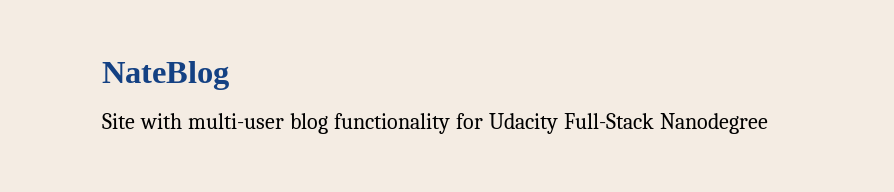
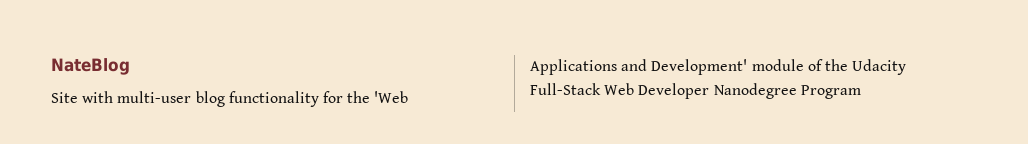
[488,113,768,134] Udacity Full-Stack Nanodegree -> [347,91,409,103] [530,59,907,75] [530,83,861,99] the 'Web Applications and Development' module of the Udacity Full-Stack Web Developer Nanodegree Program

